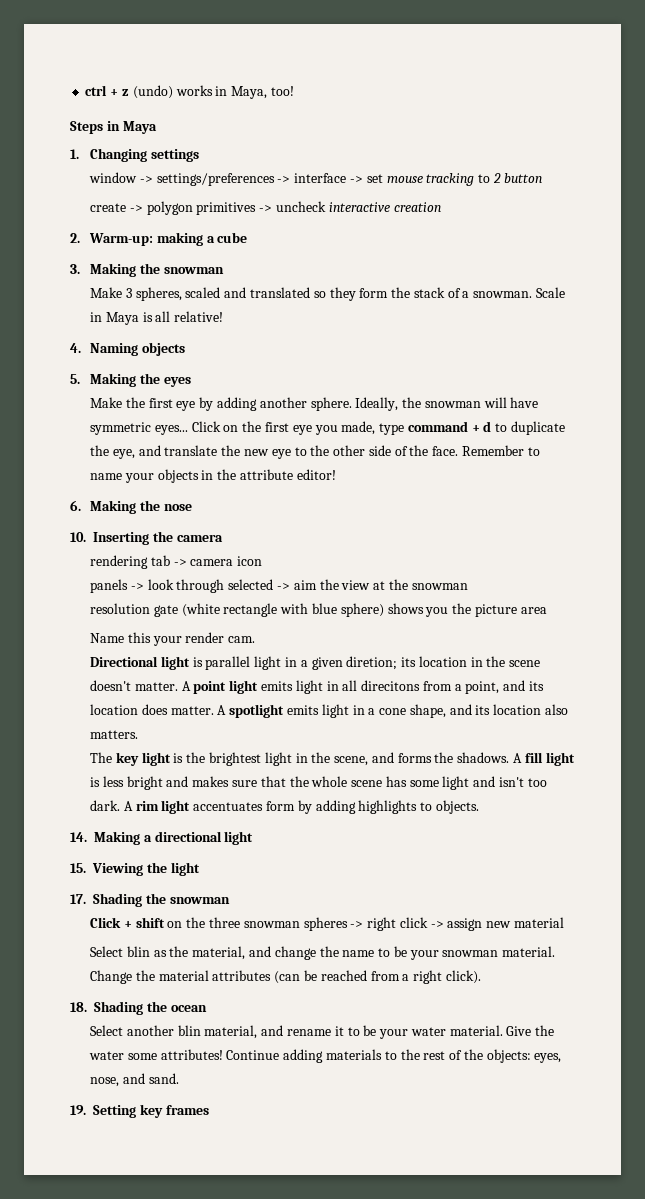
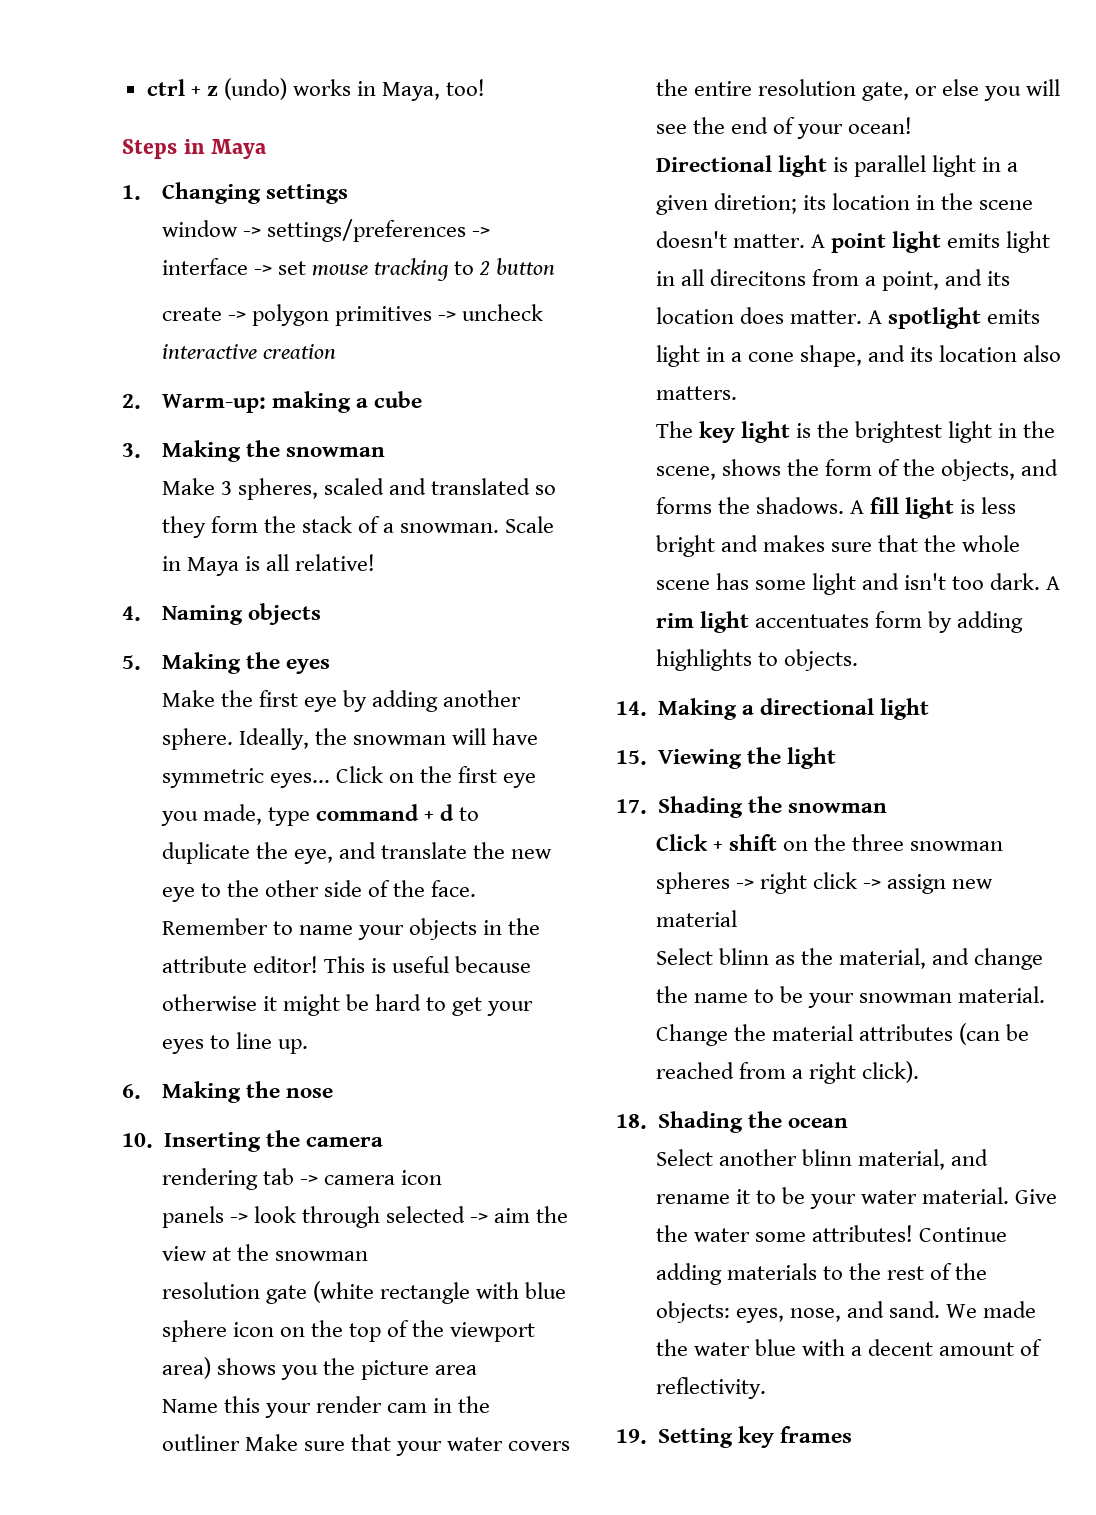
(336, 474) none -> [323,956,532,973] [161,994,534,1016] [161,1032,308,1054] This is useful because otherwise it might be hard to get your eyes to line up.
[340,603,384,617] sphere) -> [161,1320,536,1342] [161,1357,211,1379] sphere icon on the top of the viewport area)
[228,636,256,643] cam. -> [387,1396,491,1413] [161,1434,571,1456] [655,79,1061,101] [655,117,913,139] cam in the outliner Make sure that your water covers the entire resolution gate, or else you will see the end of your ocean!
(369, 761) none -> [721,459,1016,481] shows the form of the objects,
[126,946,150,957] blin -> [718,948,769,965] blinn
[177,1025,201,1036] blin -> [801,1149,852,1166] blinn
(179, 1078) none -> [946,1301,1037,1318] [655,1339,1043,1356] [655,1377,766,1399] We made the water blue with a decent amount of reflectivity.

